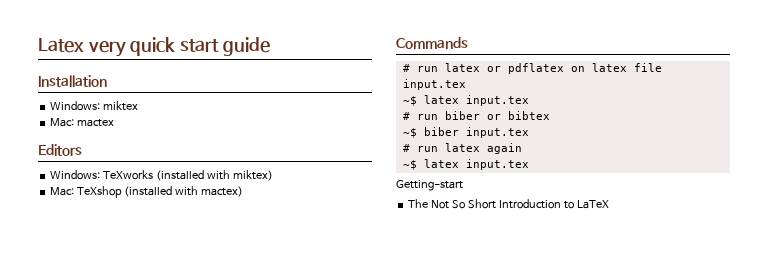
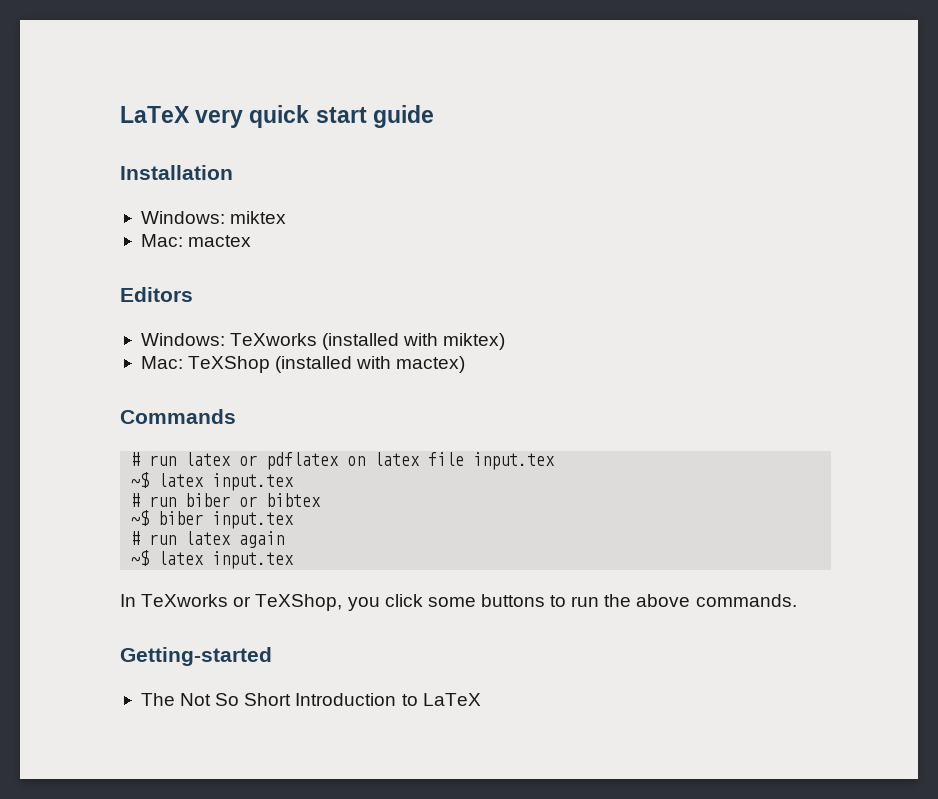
[38,38,84,53] Latex -> [120,106,190,123] LaTeX
[77,186,123,198] TeXshop -> [188,356,271,373] TeXShop
[396,180,463,191] Getting-start -> [120,594,797,611] [120,647,272,666] In TeXworks or TeXShop, you click some buttons to run the above commands. // Getting-started

